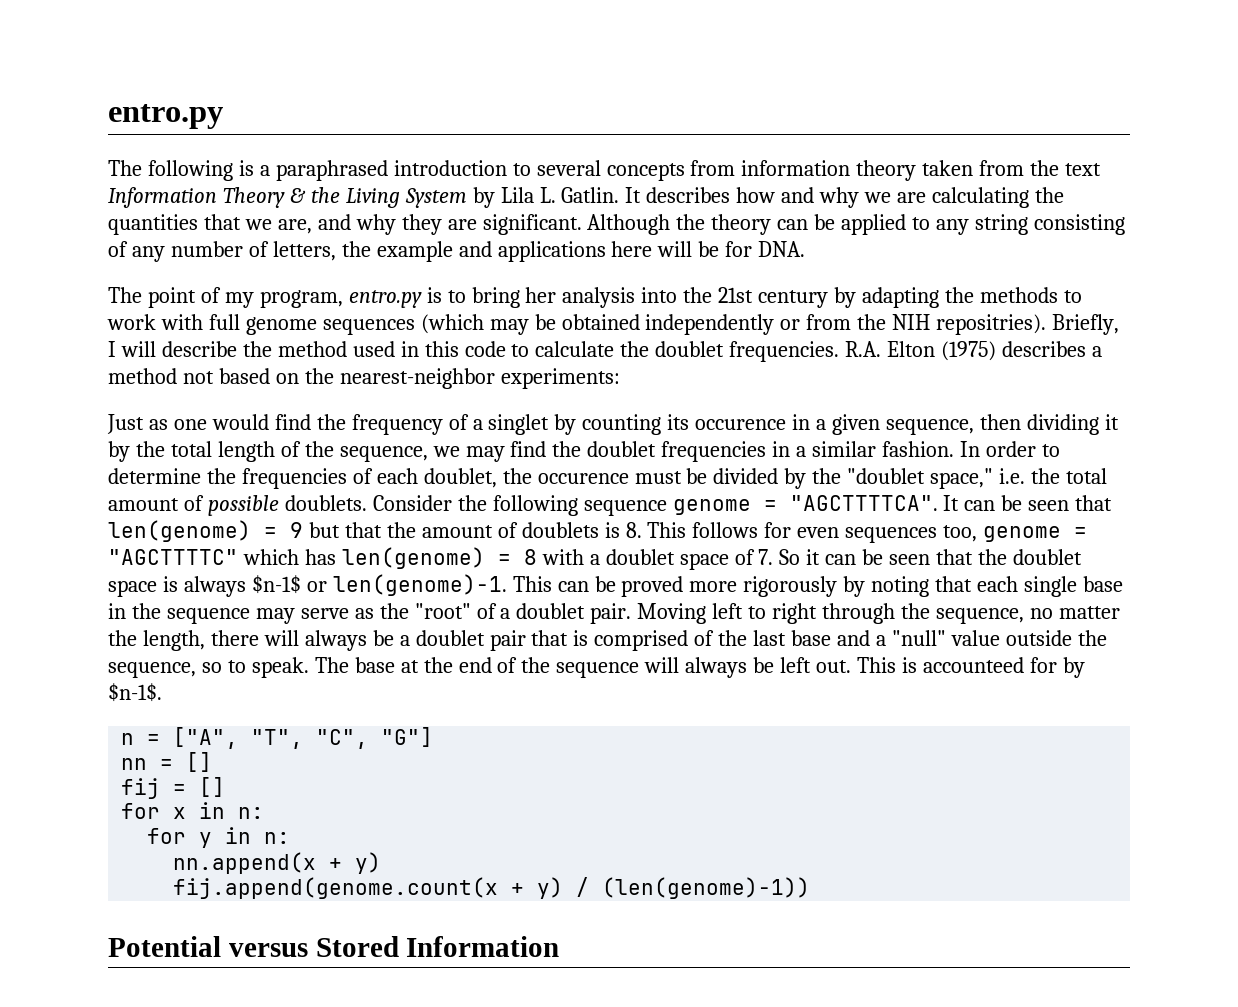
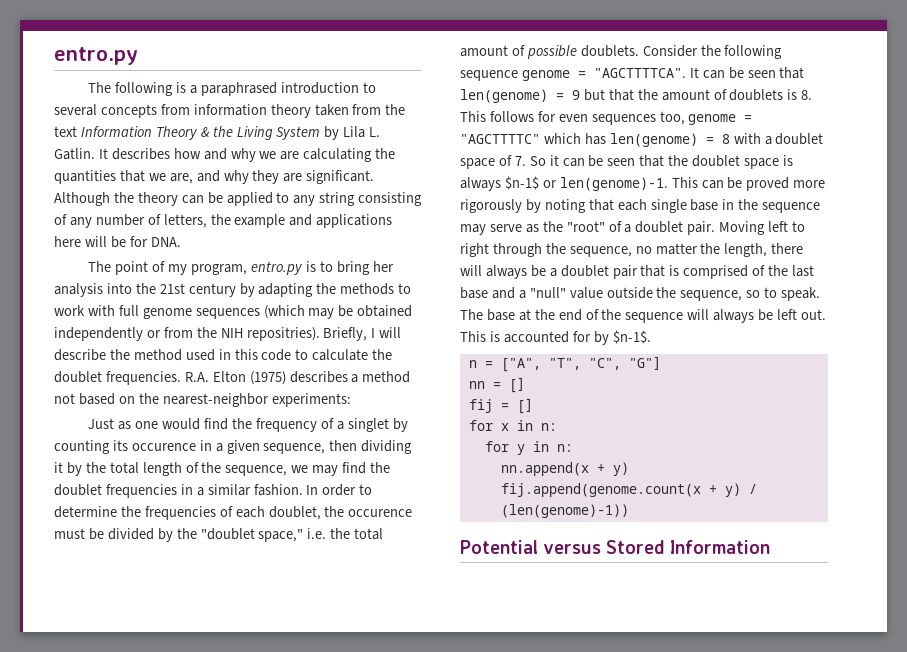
[922,657,1024,673] accounteed -> [503,331,569,343] accounted

